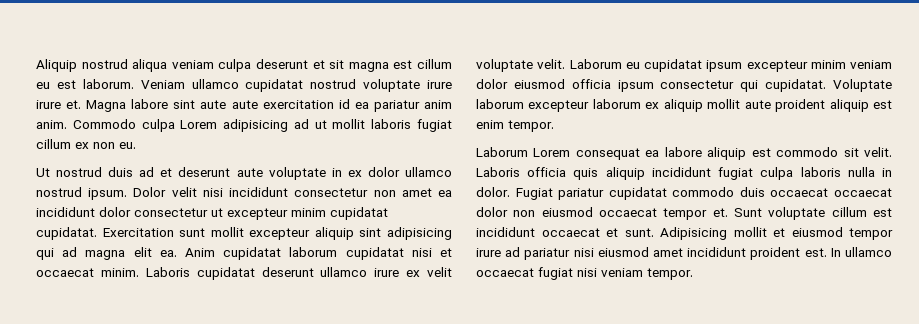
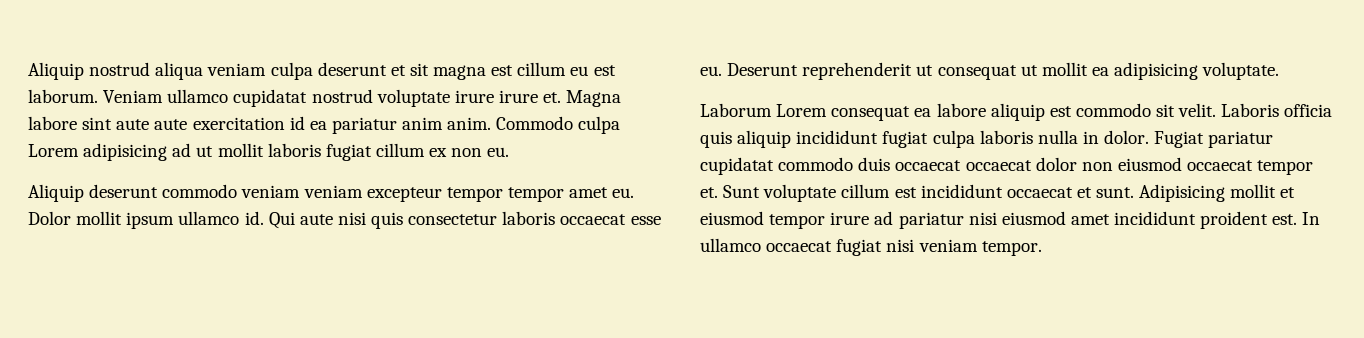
[36,167,452,180] [36,187,453,200] [36,207,388,220] [36,227,452,240] [36,247,452,260] [36,267,452,280] [476,59,892,72] [476,79,892,92] [476,99,893,112] [476,120,554,132] Ut nostrud duis ad et deserunt aute voluptate in ex dolor ullamco nostrud ipsum. Dolor velit nisi incididunt consectetur non amet ea incididunt dolor consectetur ut excepteur minim cupidatat cupidatat. Exercitation sunt mollit excepteur aliquip sint adipisicing qui ad magna elit ea. Anim cupidatat laborum cupidatat nisi et occaecat minim. Laboris cupidatat deserunt ullamco irure ex velit voluptate velit. Laborum eu cupidatat ipsum excepteur minim veniam dolor eiusmod officia ipsum consectetur qui cupidatat. Voluptate laborum excepteur laborum ex aliquip mollit aute proident aliquip est enim tempor. -> [28,184,635,202] [28,211,661,229] [700,62,1280,80] Aliquip deserunt commodo veniam veniam excepteur tempor tempor amet eu. Dolor mollit ipsum ullamco id. Qui aute nisi quis consectetur laboris occaecat esse eu. Deserunt reprehenderit ut consequat ut mollit ea adipisicing voluptate.

